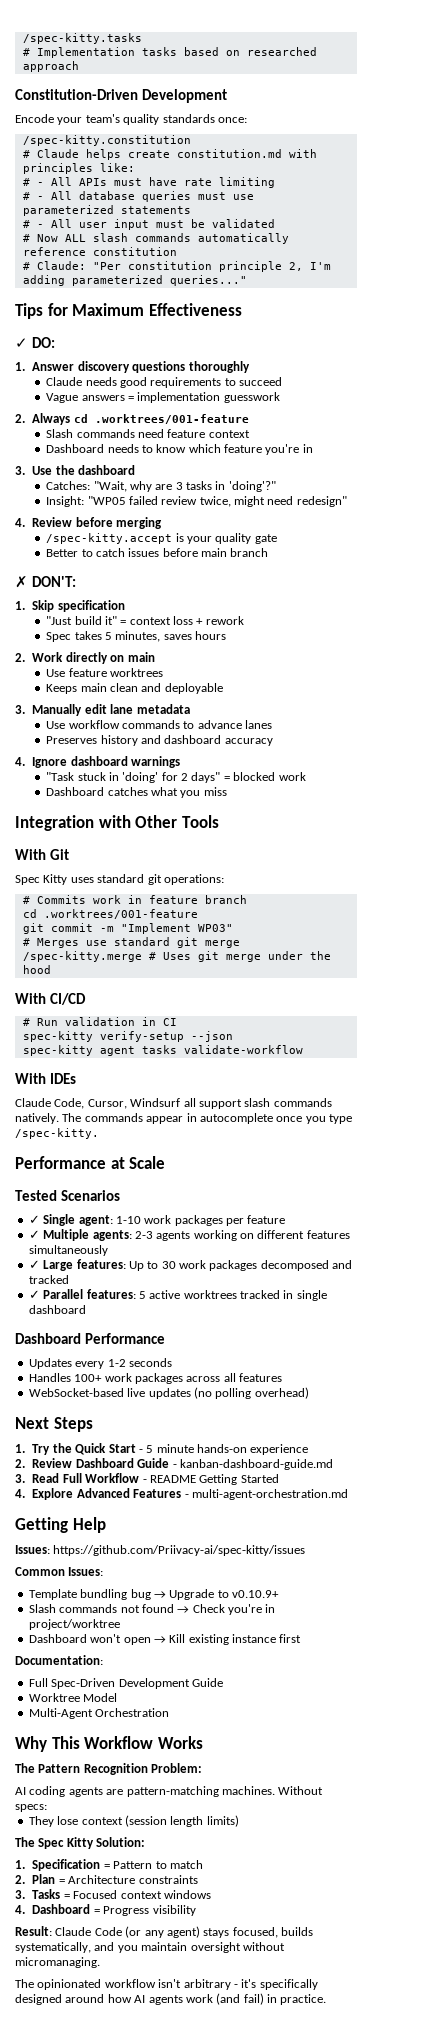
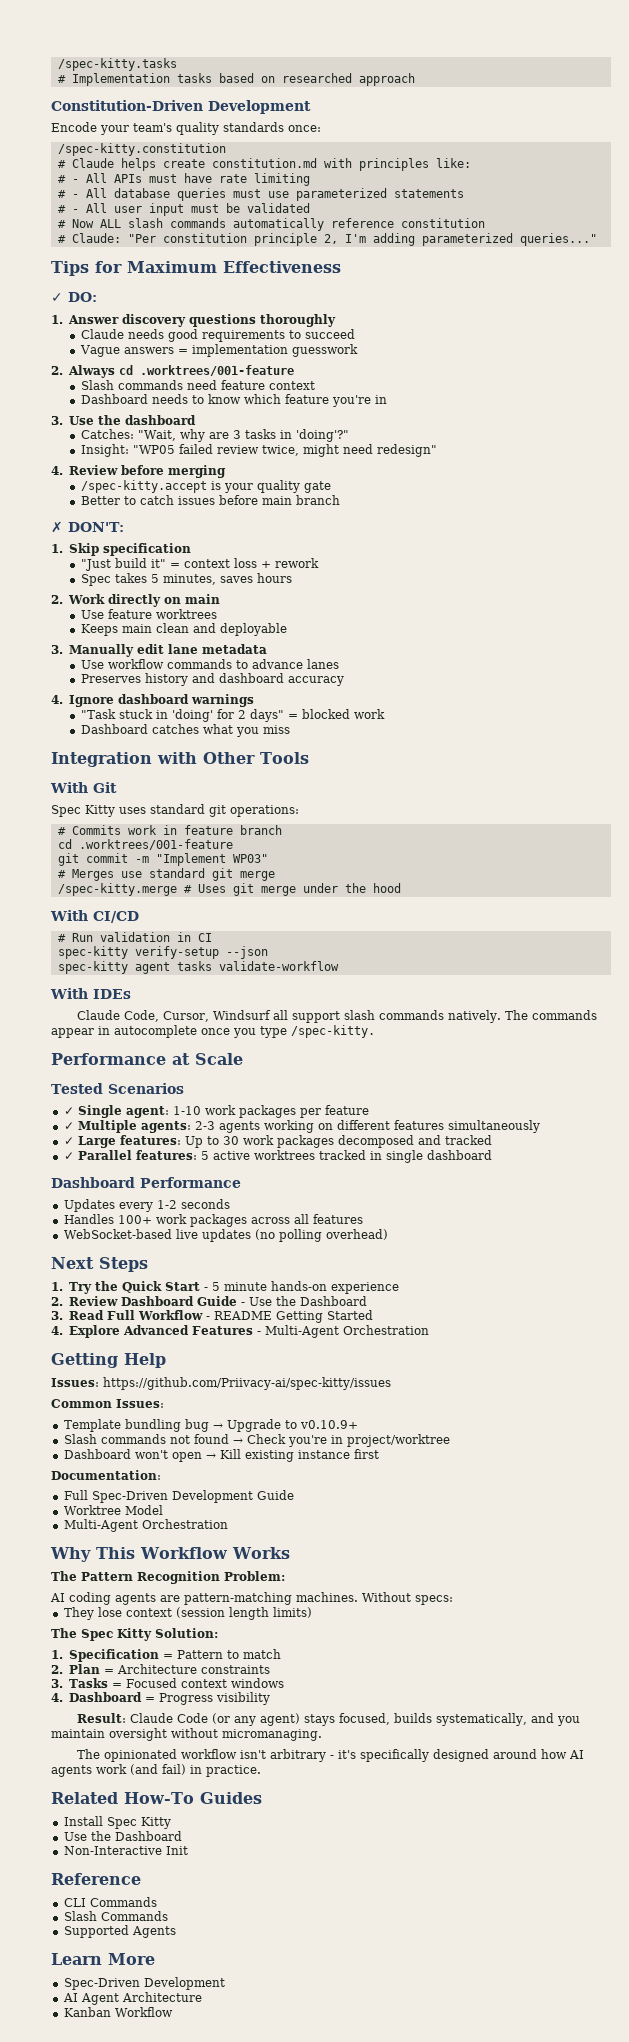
[179,1459,333,1470] kanban-dashboard-guide.md -> [248,1296,367,1306] Use the Dashboard
[191,1489,348,1500] multi-agent-orchestration.md -> [264,1325,429,1338] Multi-Agent Orchestration
(327, 1999) none -> [51,1792,262,1804] [63,1816,171,1829] [63,1831,182,1841] [63,1846,188,1855] [51,1873,141,1885] [63,1897,157,1907] [63,1911,168,1921] [63,1925,176,1938] [51,1953,155,1965] [63,1977,225,1990] [62,1992,202,2005] [63,2007,173,2017] // Related How-To Guides // Install Spec Kitty // Use the Dashboard // Non-Interactive Init // Reference // CLI Commands // Slash Commands // Supported Agents // Learn More // Spec-Driven Development // AI Agent Architecture // Kanban Workflow

